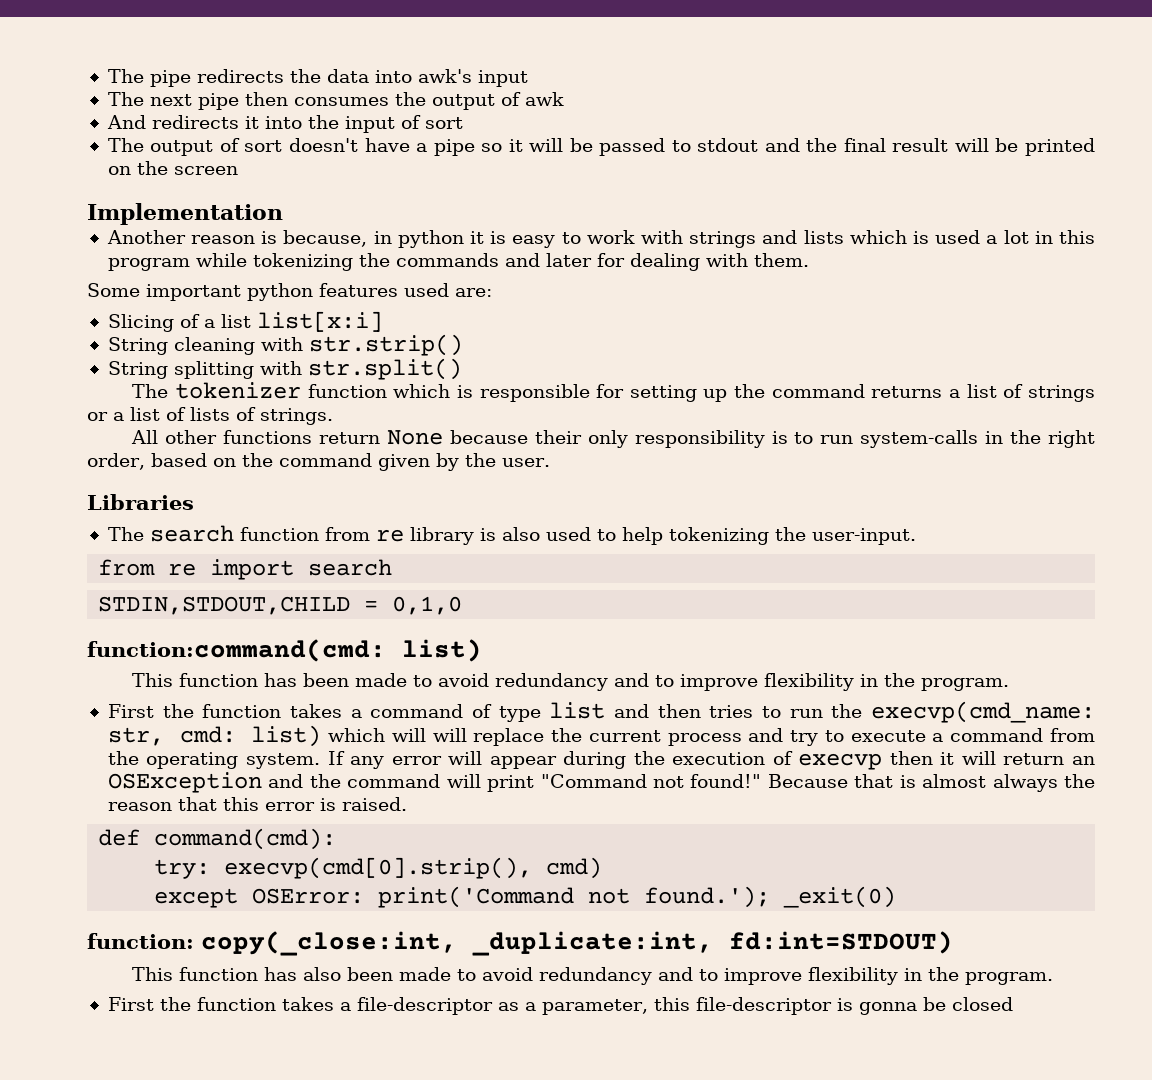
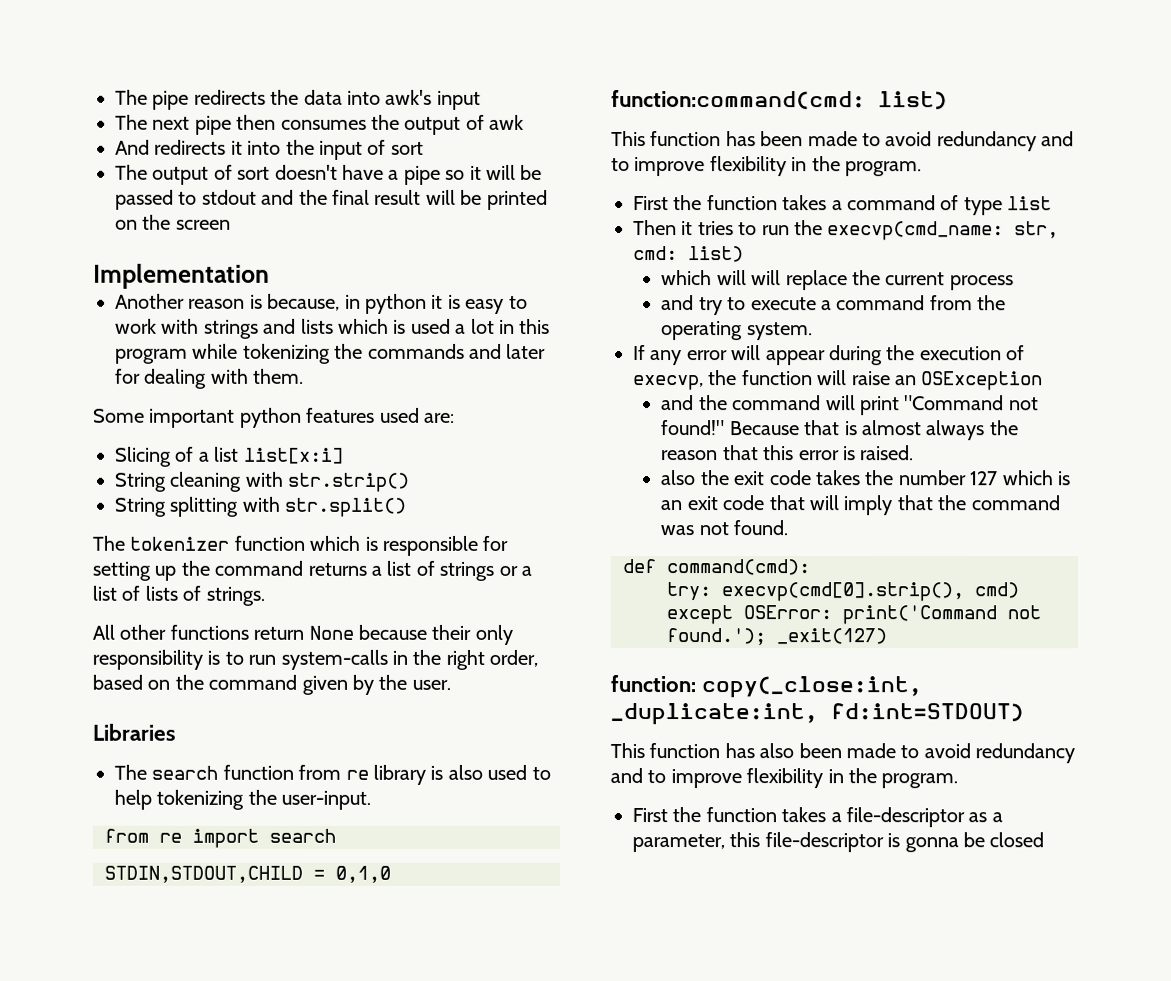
[613,704,701,718] and then -> [633,220,694,236] // Then it
(322, 736) none -> (744, 254) //
(742, 739) none -> (1014, 283) //
(320, 761) none -> (813, 331) //
[798,751,1065,770] execvp then it will return -> [633,370,891,391] execvp, the function will raise
(262, 782) none -> (1044, 381) //
(407, 804) none -> [661,470,1072,486] [660,495,1060,516] [660,520,789,536] // also the exit code takes the number 127 which is an exit code that will imply that the command was not found.
[783,886,897,908] _exit(0) -> [776,628,887,645] _exit(127)

